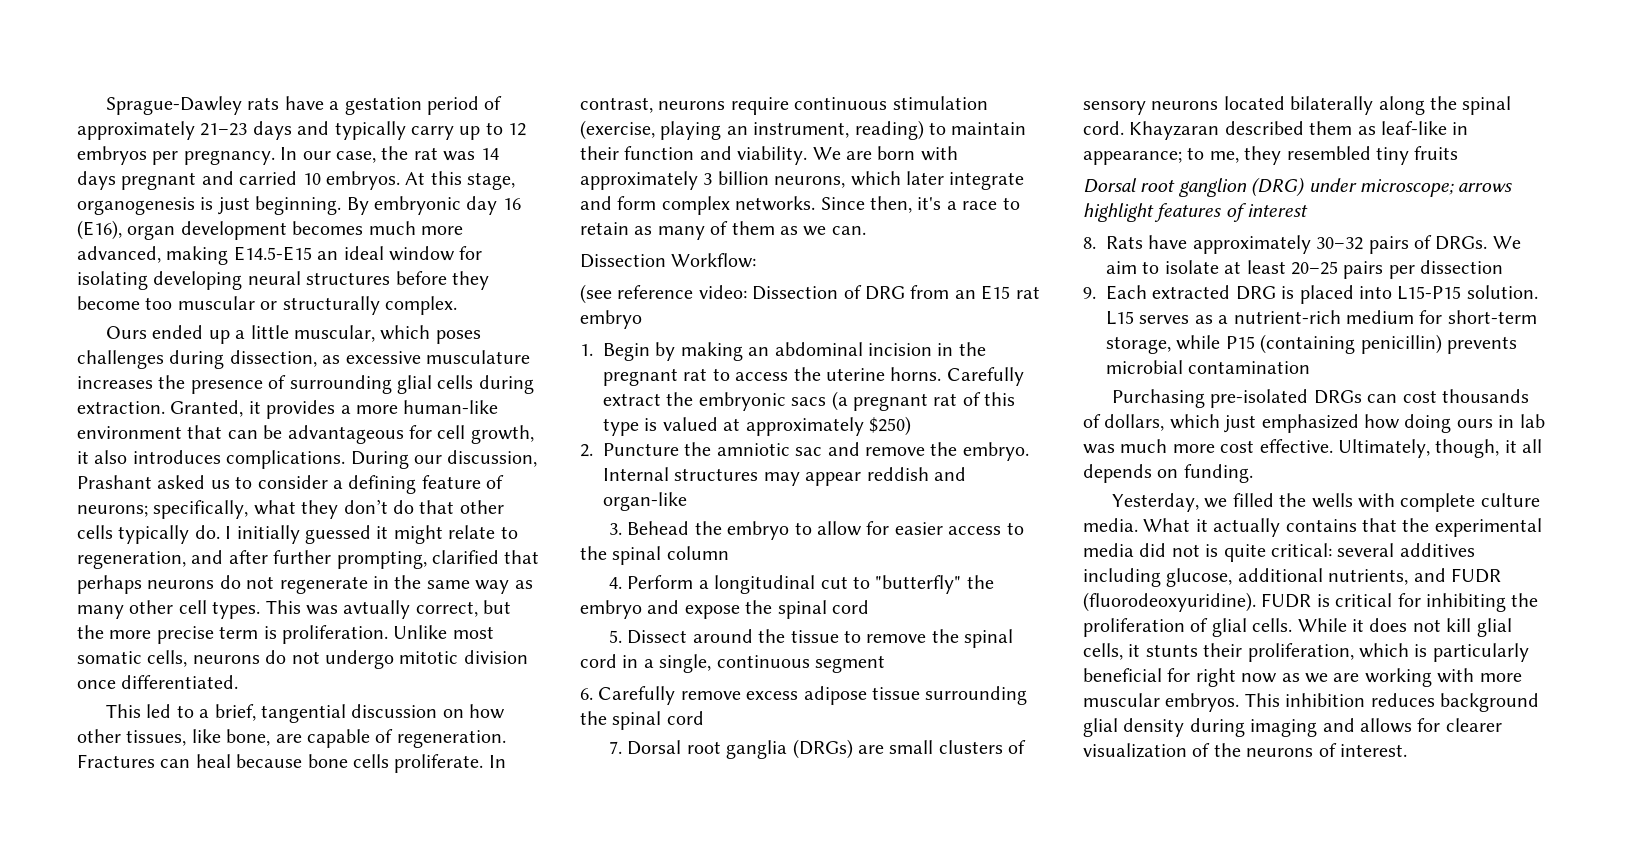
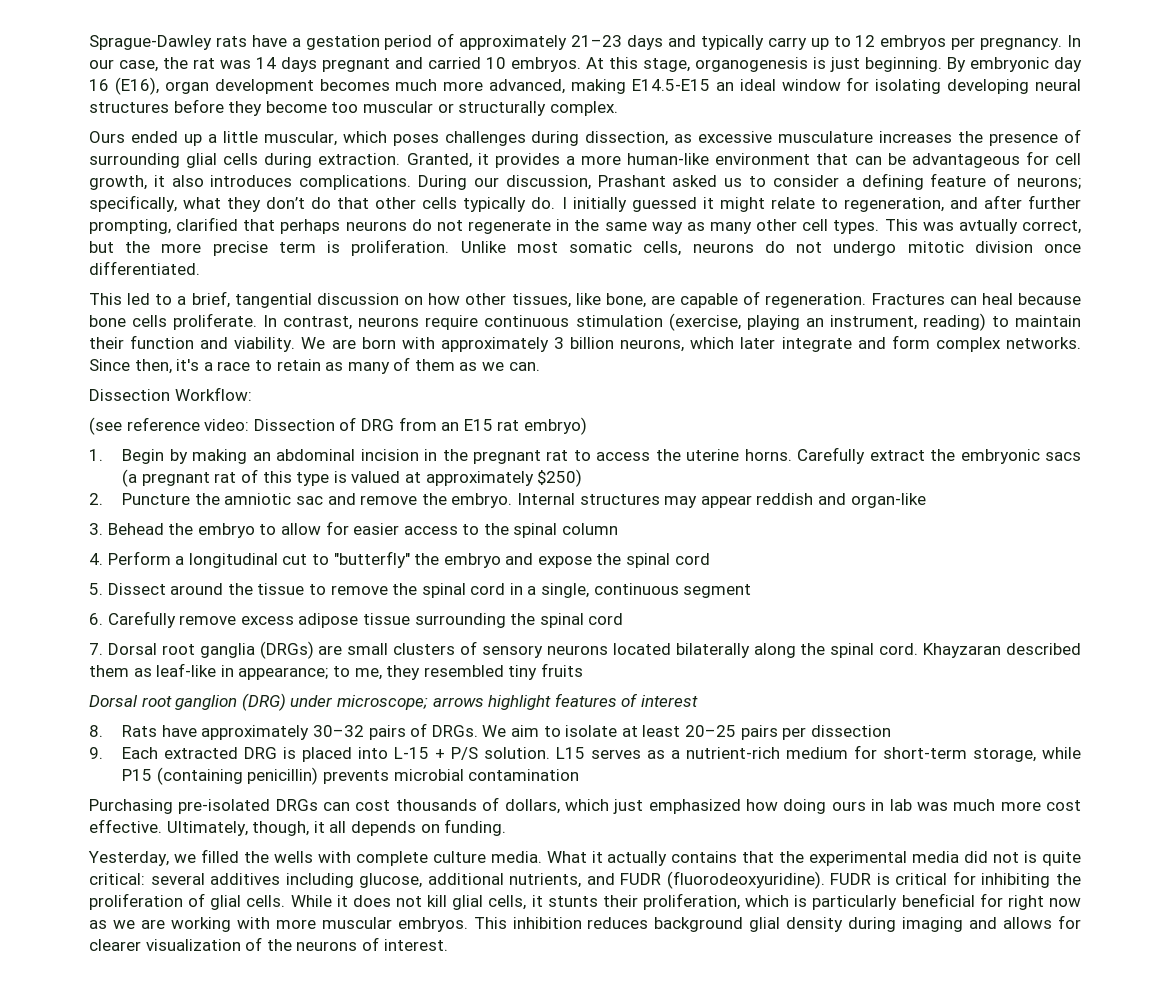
[580,310,642,329] embryo -> [523,417,587,435] embryo)
[1397,286,1462,300] L15-P15 -> [394,747,479,760] L-15 + P/S

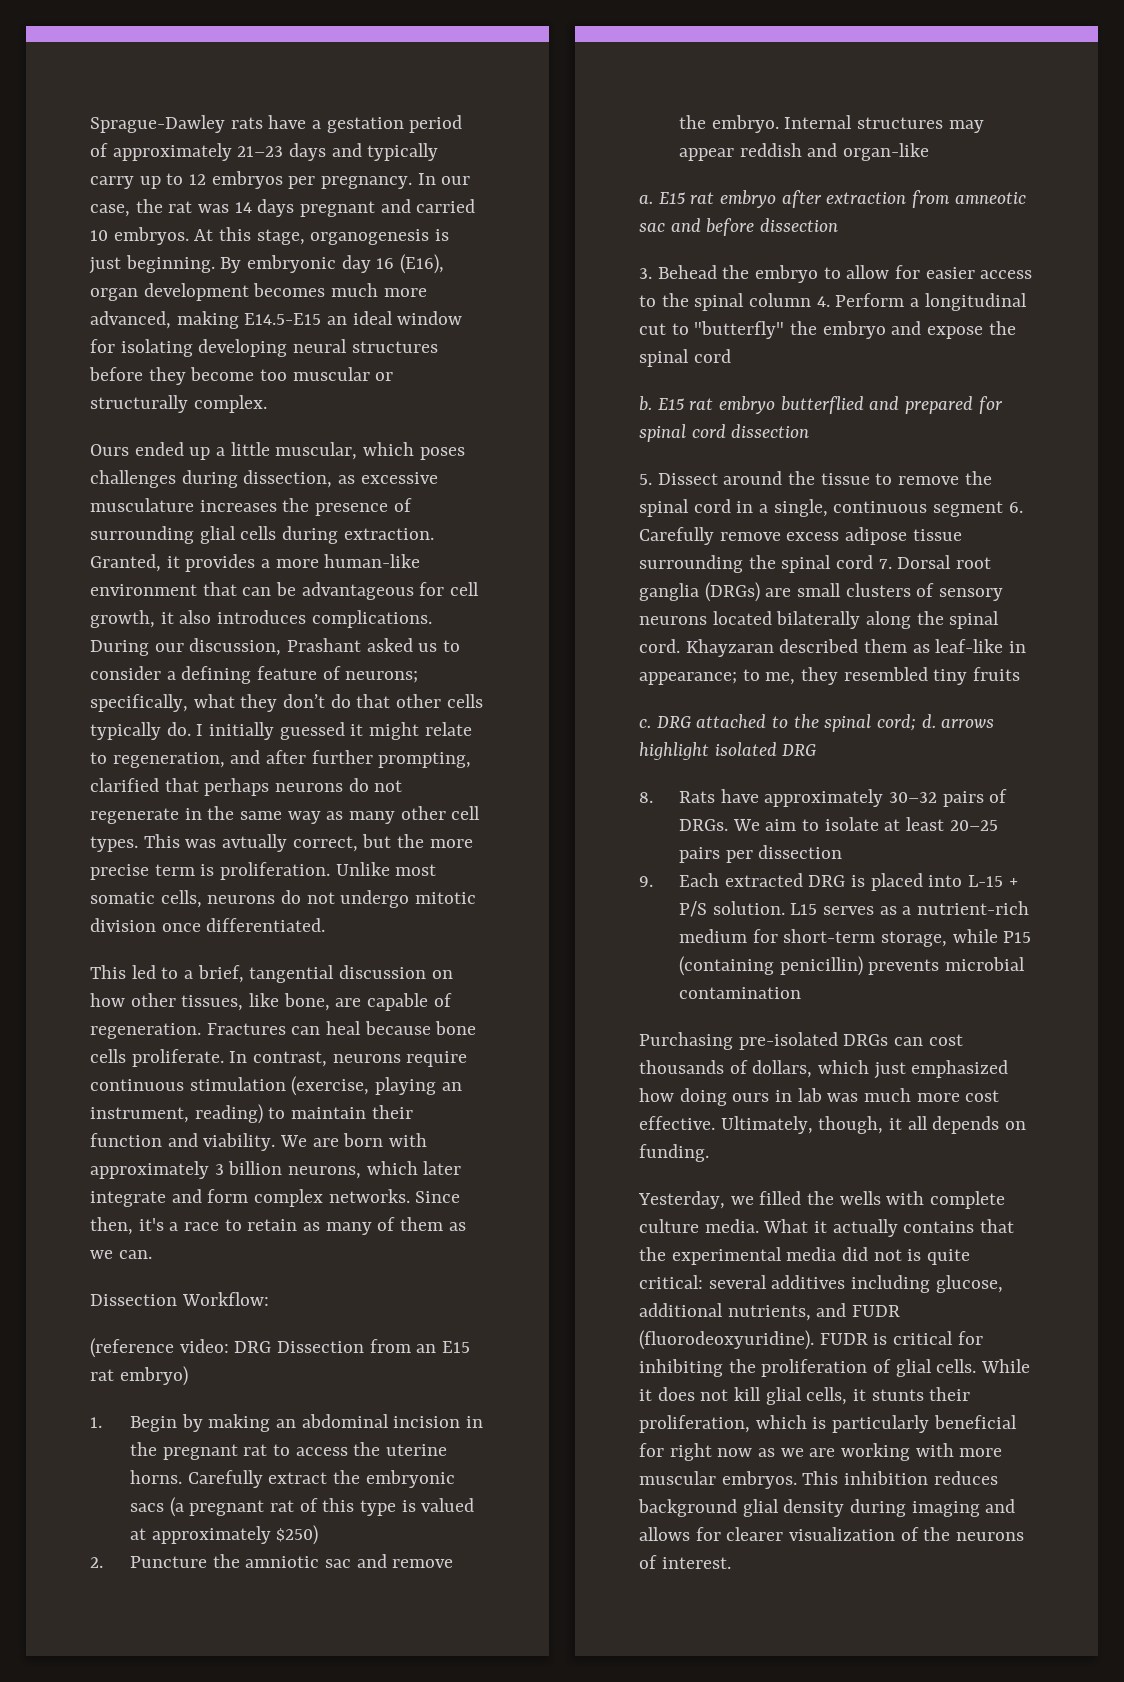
[89,417,394,435] (see reference video: Dissection of DRG -> [90,1338,365,1358] (reference video: DRG Dissection
(926, 500) none -> [639,190,1026,208] [639,218,839,236] // a. E15 rat embryo after extraction from amneotic sac and before dissection
(619, 529) // -> (812, 300) none
(710, 559) none -> [639,396,1003,414] [639,424,810,442] // b. E15 rat embryo butterflied and prepared for spinal cord dissection
(752, 591) // -> (1004, 509) none
(624, 619) // -> (874, 562) none
[89,693,698,711] Dorsal root ganglion (DRG) under microscope; arrows highlight features of interest -> [639,714,995,732] [639,742,817,760] c. DRG attached to the spinal cord; d. arrows highlight isolated DRG

